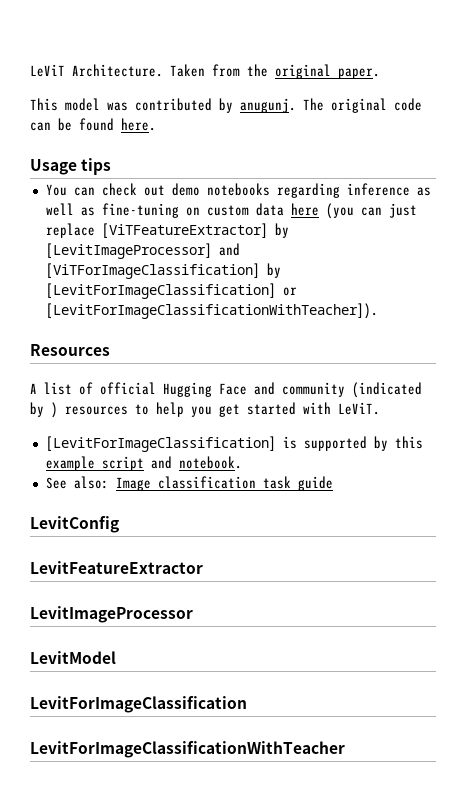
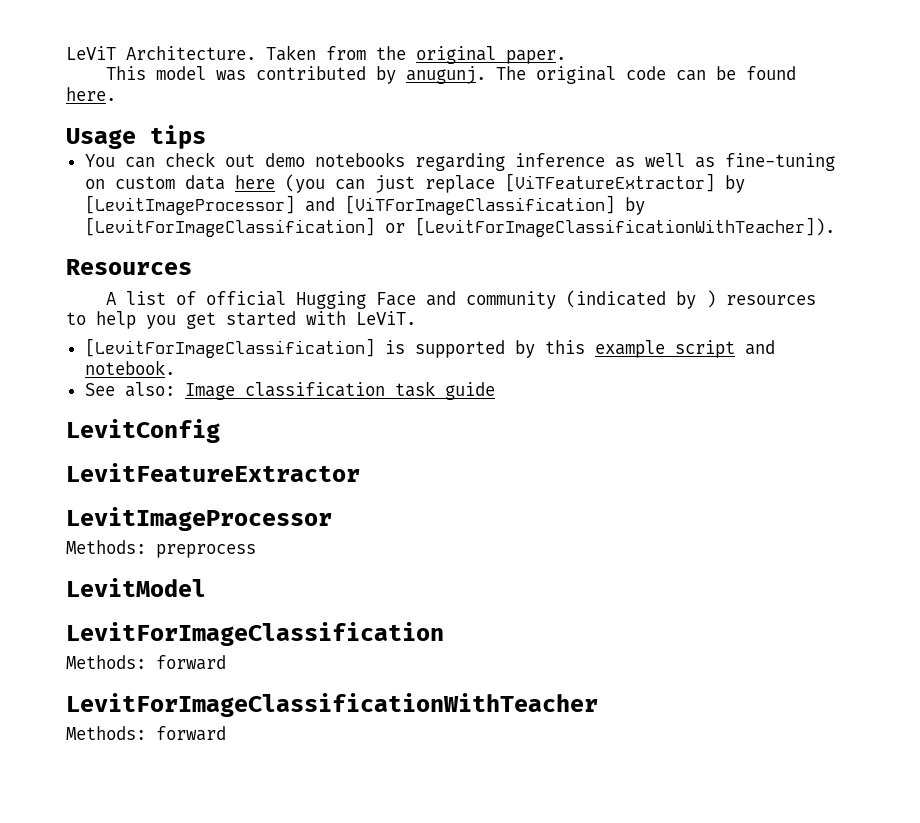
(193, 614) none -> [66,540,256,558] // Methods: preprocess
(247, 704) none -> [66,655,226,670] // Methods: forward
(345, 749) none -> [66,726,226,741] // Methods: forward

